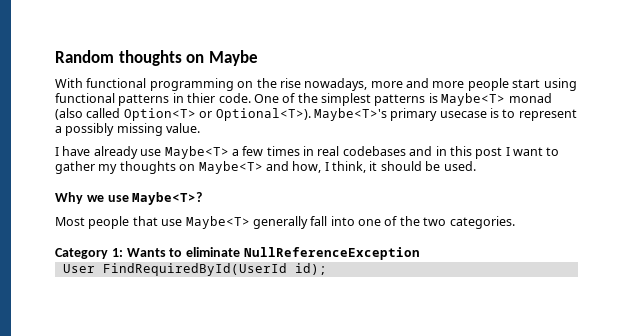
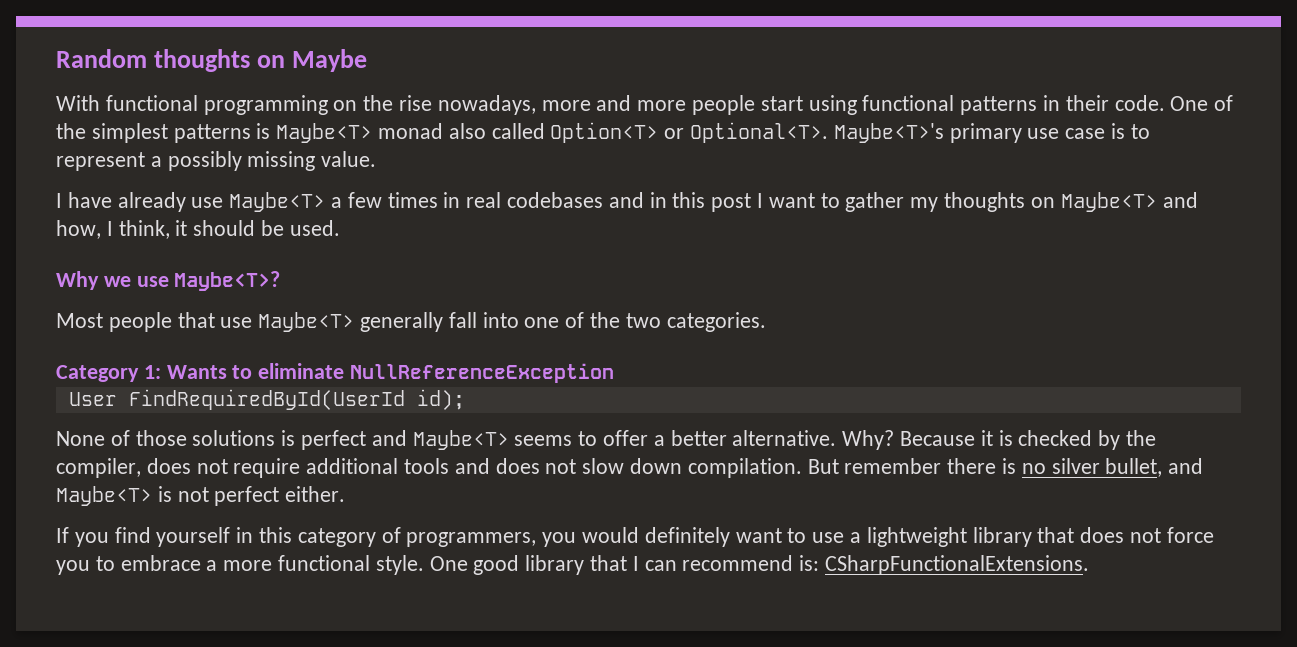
[187,93,216,103] thier -> [1065,95,1109,111] their
[55,108,83,120] (also -> [448,123,486,139] also
[215,108,311,121] Optional<T>). -> [690,122,829,143] Optional<T>.
[439,111,487,118] usecase -> [1027,128,1106,139] use case
(327, 269) none -> [56,430,1157,450] [56,458,1204,478] [56,486,346,506] [56,527,1214,547] [56,555,1090,575] // None of those solutions is perfect and Maybe<T> seems to offer a better alternative. Why? Because it is checked by the compiler, does not require additional tools and does not slow down compilation. But remember there is no silver bullet, and Maybe<T> is not perfect either. // If you find yourself in this category of programmers, you would definitely want to use a lightweight library that does not force you to embrace a more functional style. One good library that I can recommend is: CSharpFunctionalExtensions.

